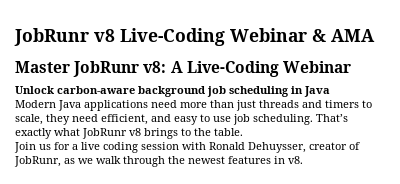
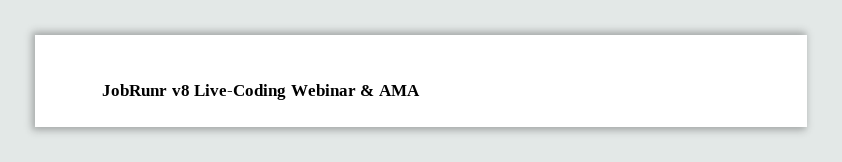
[15,61,351,77] [15,86,330,97] [15,100,372,111] [15,114,348,125] [15,128,243,139] [14,142,360,153] [14,156,303,167] // Master JobRunr v8: A Live-Coding Webinar // Unlock carbon-aware background job scheduling in Java // Modern Java applications need more than just threads and timers to scale, they need efficient, and easy to use job scheduling. That’s exactly what JobRunr v8 brings to the table. // Join us for a live coding session with Ronald Dehuysser, creator of JobRunr, as we walk through the newest features in v8. -> (420, 90) none

